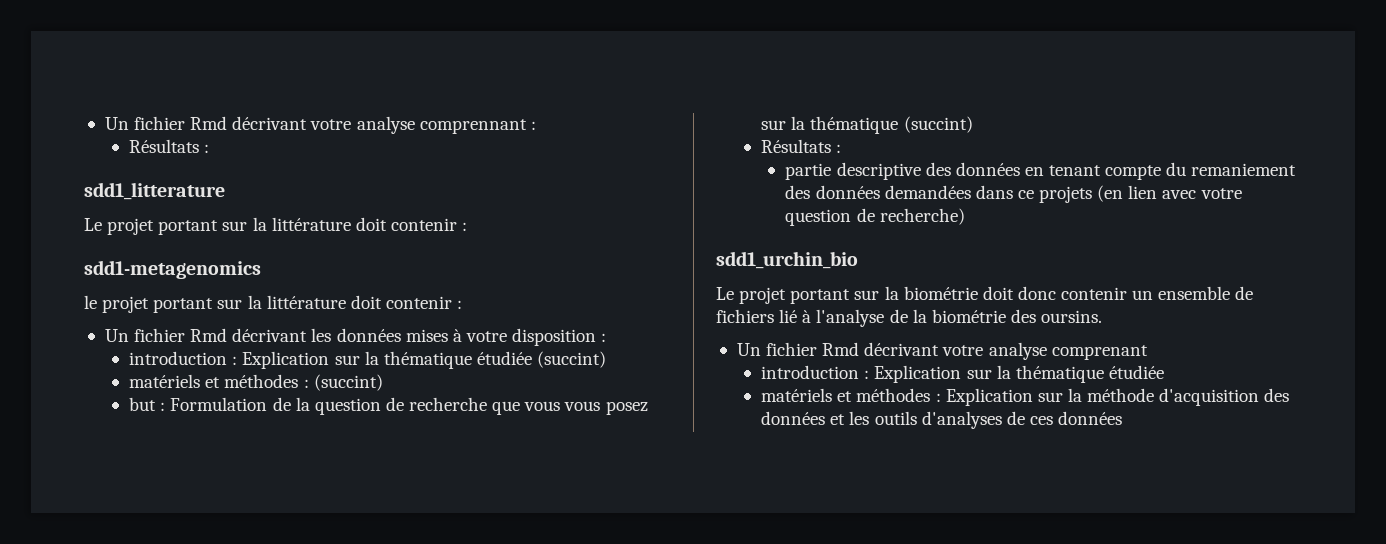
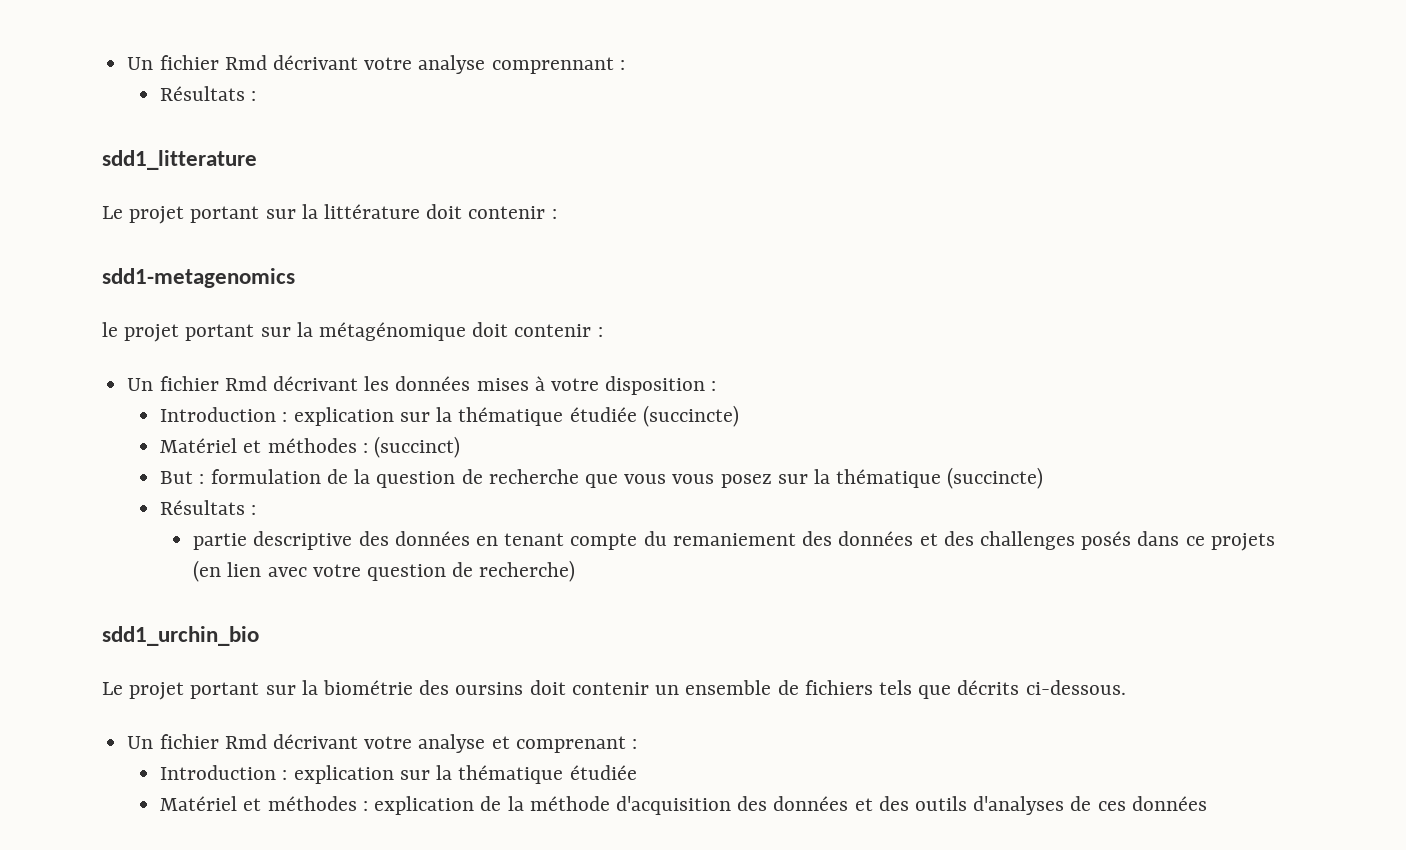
[266,295,346,309] littérature -> [319,322,467,341] métagénomique
[129,351,607,369] [129,374,383,391] [129,397,268,411] introduction : Explication sur la thématique étudiée (succint) // matériels et méthodes : (succint) // but : Formulation -> [160,405,739,427] [160,436,461,458] [160,469,321,484] Introduction : explication sur la thématique étudiée (succincte) // Matériel et méthodes : (succinct) // But : formulation
[903,116,973,133] (succint) -> [947,467,1044,489] (succincte)
[884,185,971,199] demandées -> [919,531,1132,550] et des challenges posés
[982,286,1056,300] doit donc -> [419,680,566,695] des oursins doit
[779,309,1103,327] [736,342,1047,360] lié à l'analyse de la biométrie des oursins. // Un fichier Rmd décrivant votre analyse -> [878,680,1126,699] [127,734,510,753] tels que décrits ci-dessous. // Un fichier Rmd décrivant votre analyse et
[761,365,962,383] // introduction : Explication -> [631,739,637,749] [160,765,394,784] : // Introduction : explication
[761,388,1063,406] matériels et méthodes : Explication sur -> [160,796,502,815] Matériel et méthodes : explication de
[849,411,870,425] les -> [878,796,909,811] des

